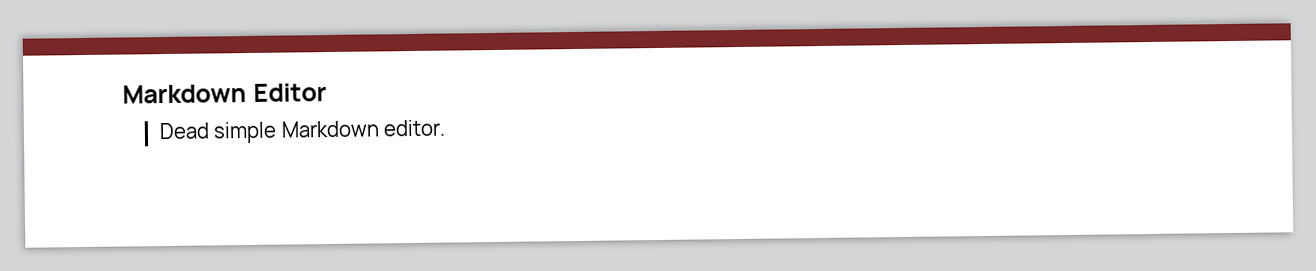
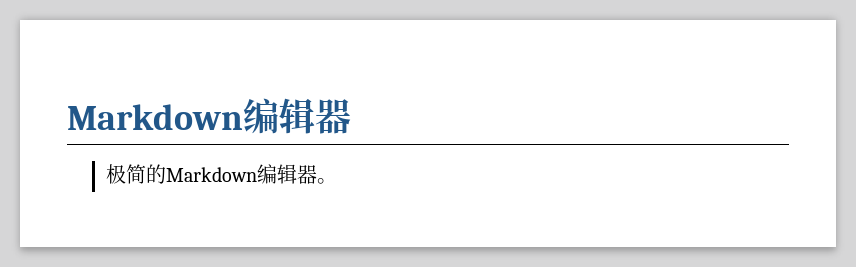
[122,83,327,104] [158,119,446,144] Markdown Editor // Dead simple Markdown editor. -> [67,98,351,134] [105,164,337,184] Markdown编辑器 // 极简的Markdown编辑器。

